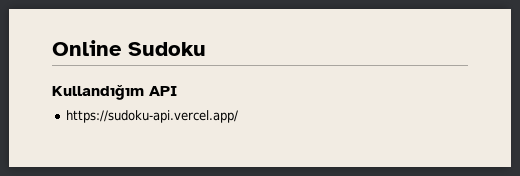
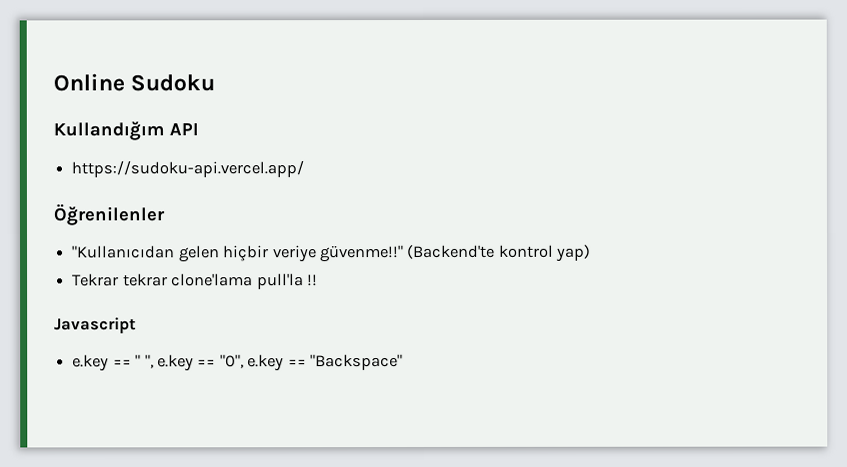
(239, 116) none -> [53,203,165,226] [72,244,592,263] [72,273,318,290] [54,317,137,334] [72,354,404,372] // Öğrenilenler // "Kullanıcıdan gelen hiçbir veriye güvenme!!" (Backend'te kontrol yap) // Tekrar tekrar clone'lama pull'la !! // Javascript // e.key == " ", e.key == "0", e.key == "Backspace"

